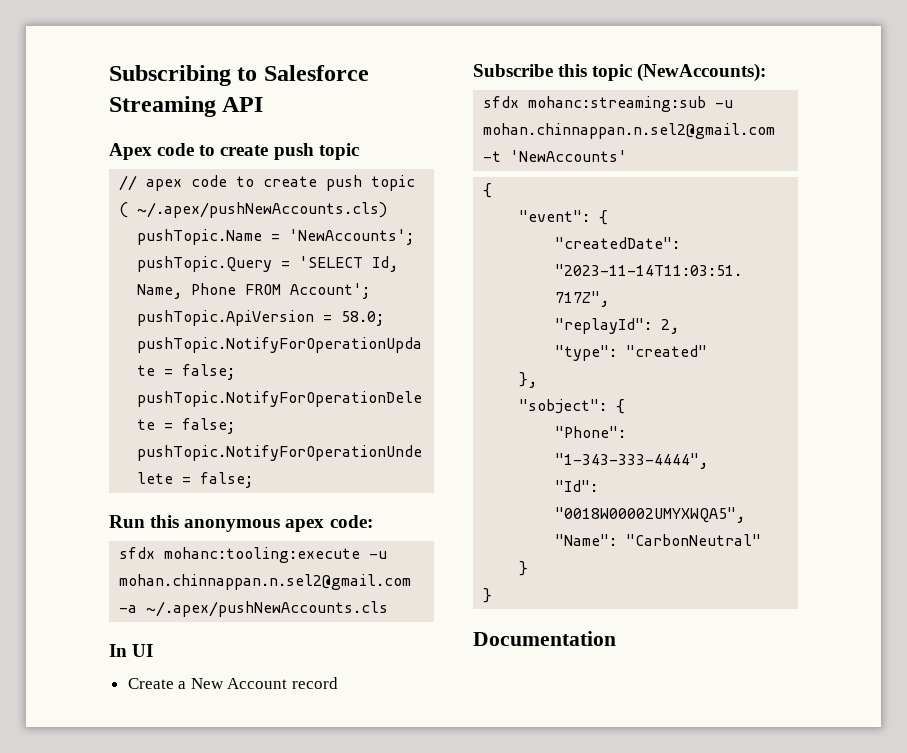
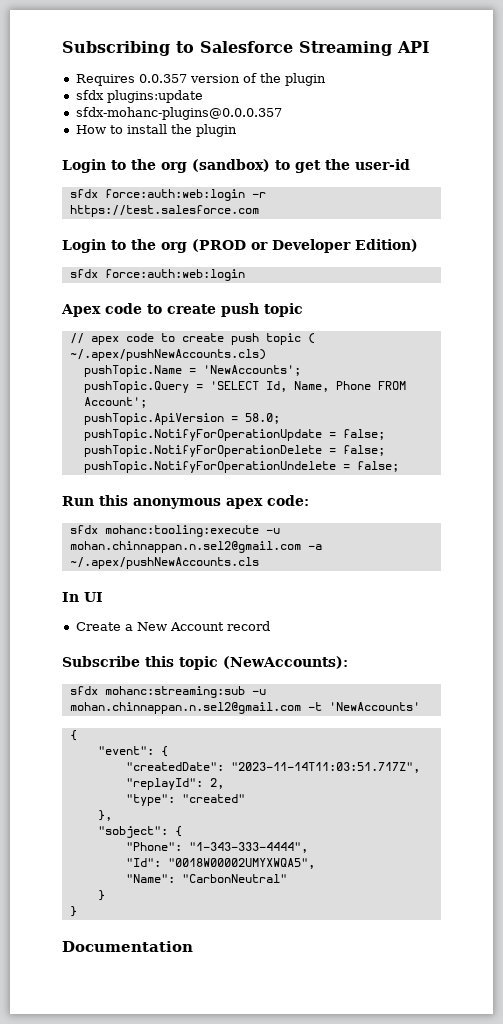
(264, 104) none -> [75,73,326,86] [75,90,203,103] [75,107,282,120] [75,124,237,137] [62,159,410,173] [69,189,266,201] [69,205,259,217] [62,239,418,253] [69,269,245,281] // Requires 0.0.357 version of the plugin // sfdx plugins:update // sfdx-mohanc-plugins@0.0.0.357 // How to install the plugin // Login to the org (sandbox) to get the user-id // sfdx force:auth:web:login -r https://test.salesforce.com // Login to the org (PROD or Developer Edition) // sfdx force:auth:web:login

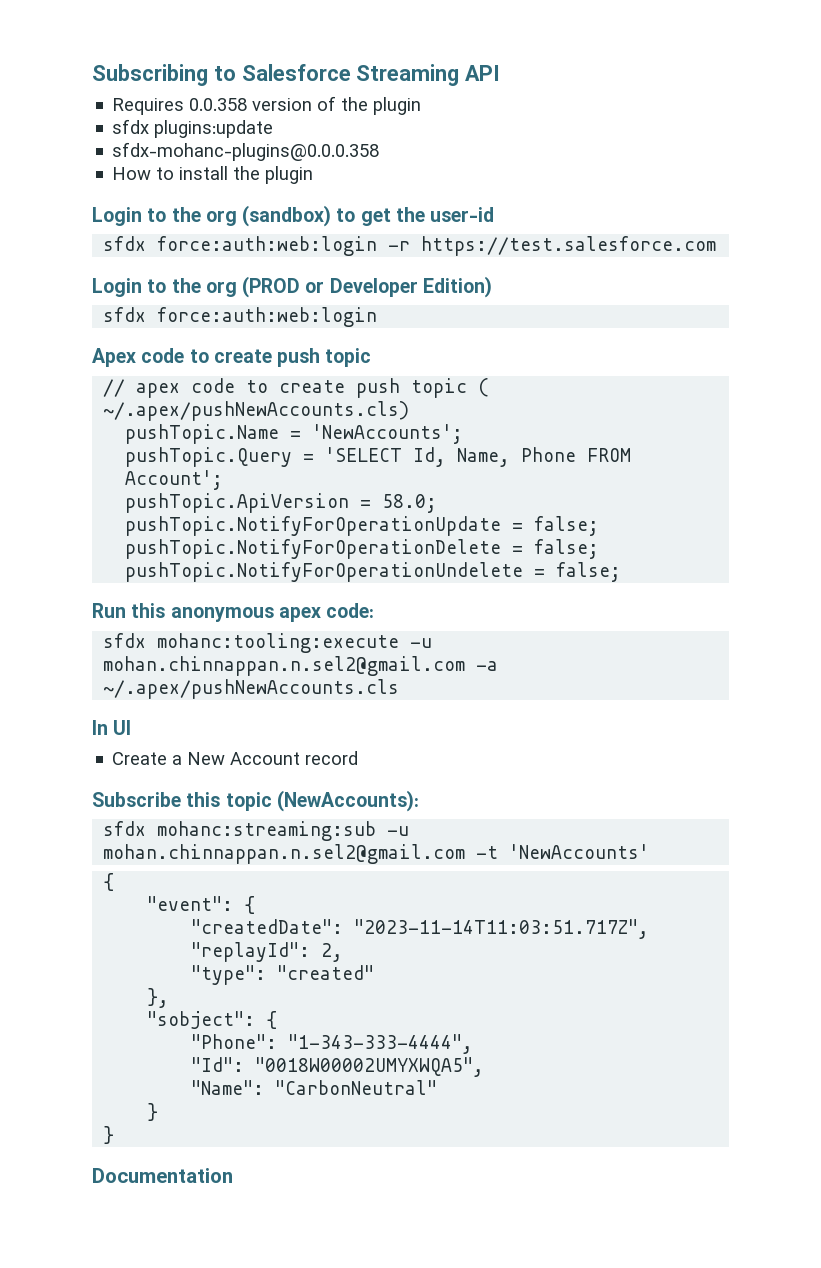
[138,74,187,83] 0.0.357 -> [189,98,248,111] 0.0.358
[75,107,282,120] sfdx-mohanc-plugins@0.0.0.357 -> [112,142,380,161] sfdx-mohanc-plugins@0.0.0.358

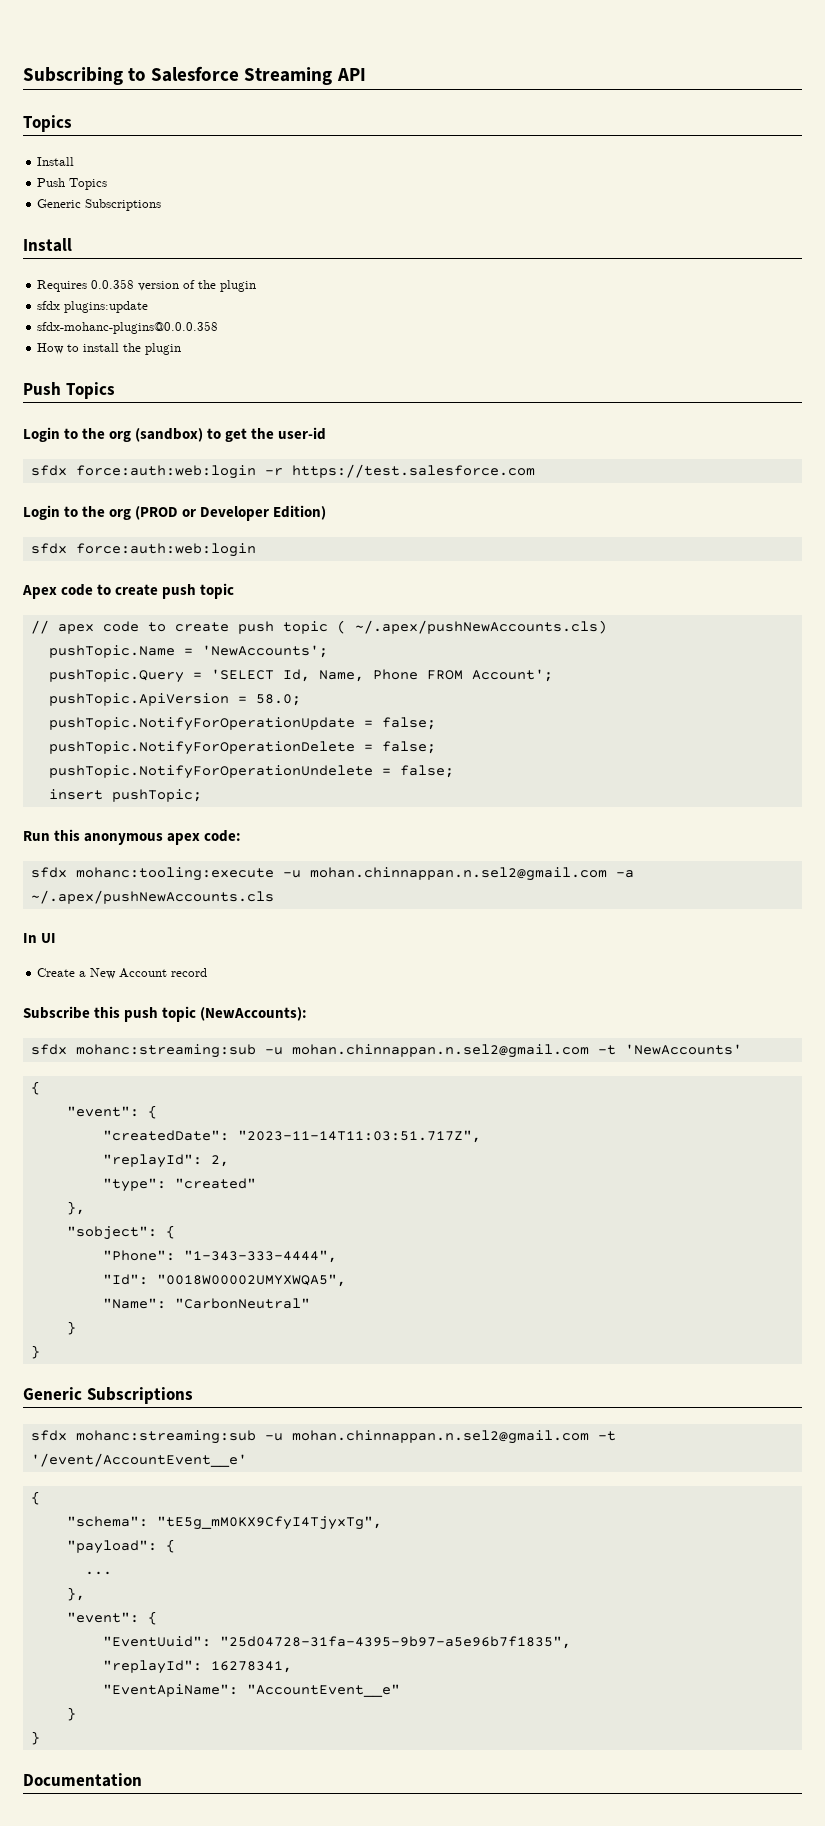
(501, 73) none -> [23,115,72,132] [37,157,75,166] [37,178,108,190] [37,199,162,211] [23,238,72,252] // Topics // Install // Push Topics // Generic Subscriptions // Install
(314, 175) none -> [23,382,115,399] // Push Topics
(622, 572) none -> [48,789,202,802] // insert pushTopic;
(221, 799) none -> [124,1007,159,1022] push
(115, 1135) none -> [23,1387,193,1404] [30,1430,616,1444] [30,1453,247,1467] [30,1491,40,1505] [66,1516,382,1530] [66,1539,175,1554] [84,1571,112,1575] [66,1587,85,1601] [66,1611,157,1625] [102,1636,571,1649] [102,1660,292,1674] [102,1684,400,1697] [66,1707,76,1721] [30,1731,40,1745] // Generic Subscriptions // sfdx mohanc:streaming:sub -u mohan.chinnappan.n.sel2@gmail.com -t '/event/AccountEvent__e' // { // "schema": "tE5g_mM0KX9CfyI4TjyxTg", // "payload": { // ... // }, // "event": { // "EventUuid": "25d04728-31fa-4395-9b97-a5e96b7f1835", // "replayId": 16278341, // "EventApiName": "AccountEvent__e" // } // }

